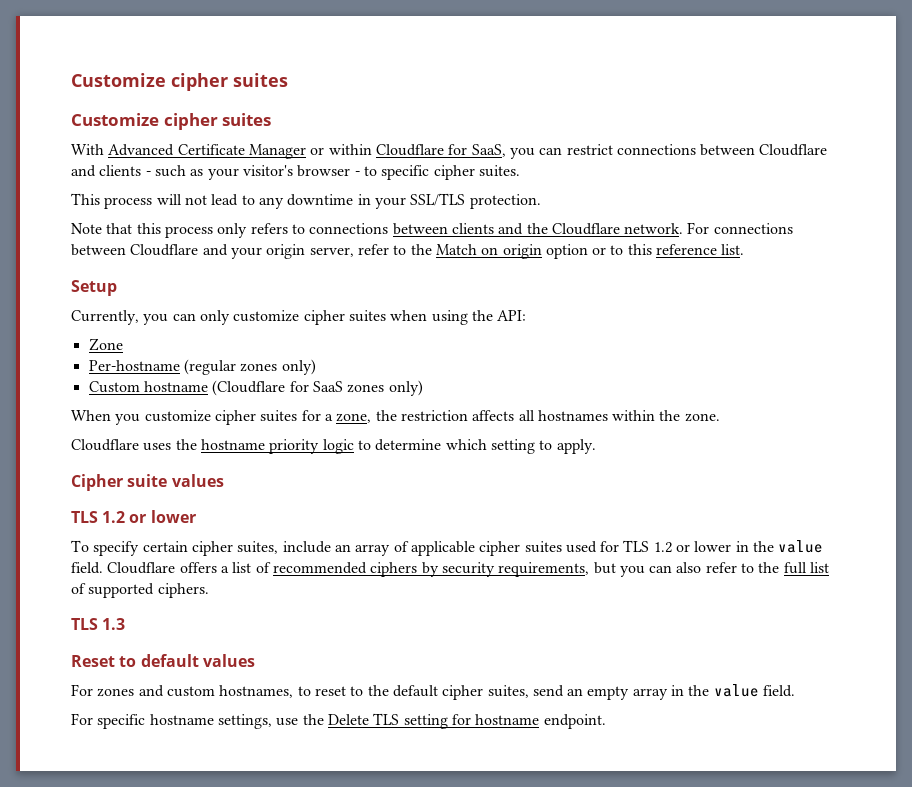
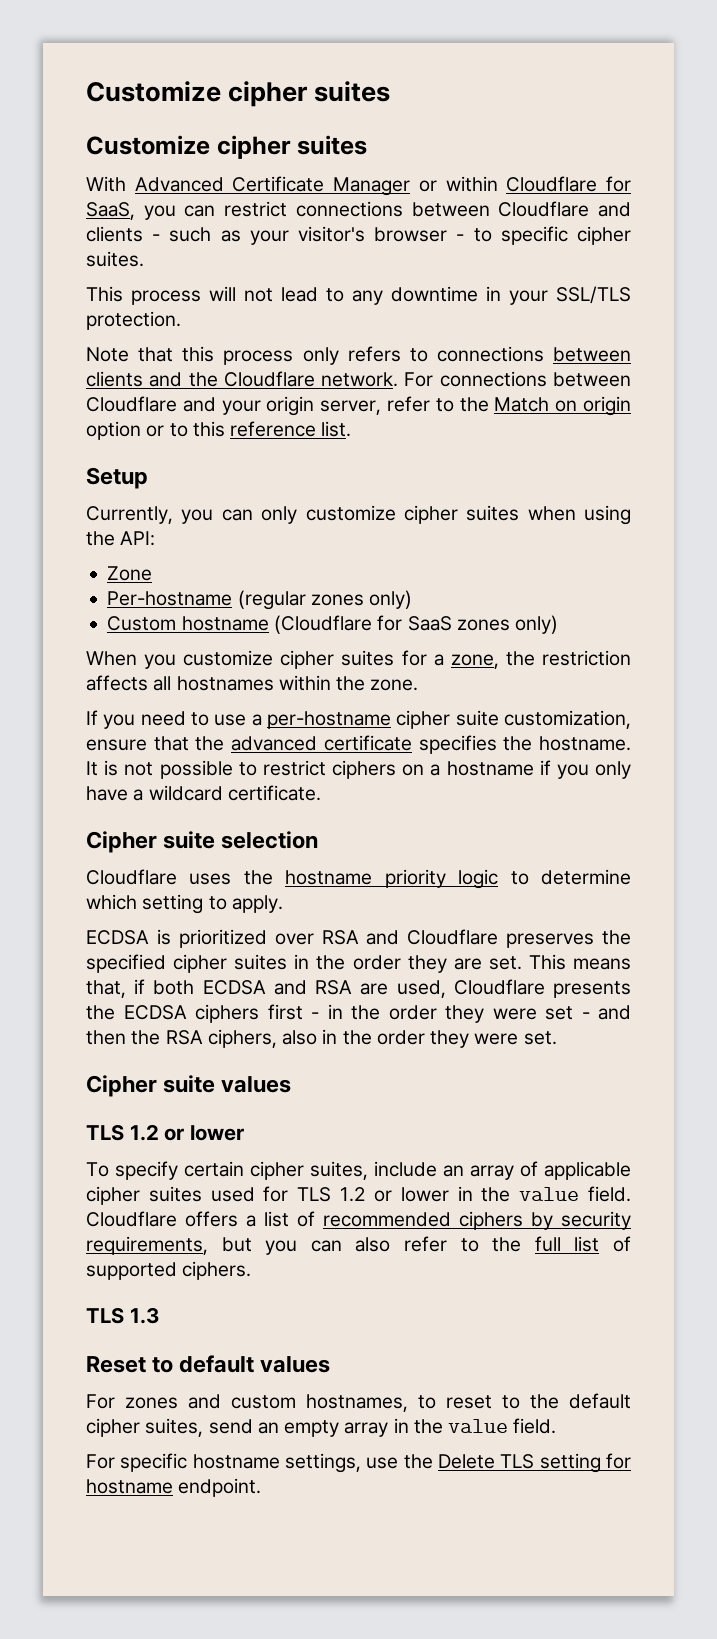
(720, 417) none -> [86,710,631,729] [86,735,631,754] [86,760,631,779] [86,785,321,801] [86,831,319,853] // If you need to use a per-hostname cipher suite customization, ensure that the advanced certificate specifies the hostname. It is not possible to restrict ciphers on a hostname if you only have a wildcard certificate. // Cipher suite selection
(596, 446) none -> [86,929,631,948] [86,954,632,973] [86,979,631,998] [86,1004,631,1023] [86,1029,557,1048] // ECDSA is prioritized over RSA and Cloudflare preserves the specified cipher suites in the order they are set. This means that, if both ECDSA and RSA are used, Cloudflare presents the ECDSA ciphers first - in the order they were set - and then the RSA ciphers, also in the order they were set.

